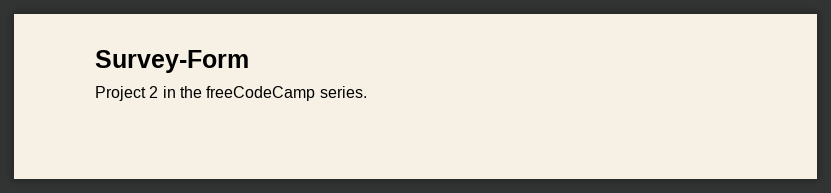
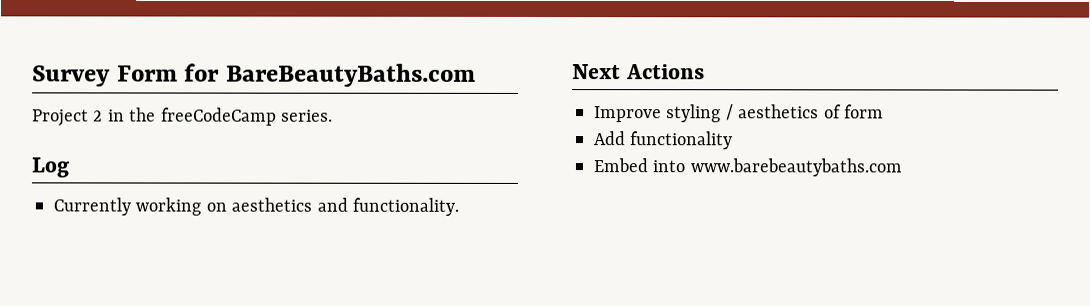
[95,50,249,73] Survey-Form -> [32,63,476,87] Survey Form for BareBeautyBaths.com
(367, 92) none -> [31,157,69,178] [53,197,459,216] [572,64,705,80] [594,104,884,123] [594,131,734,150] [593,158,902,177] // Log // Currently working on aesthetics and functionality. // Next Actions // Improve styling / aesthetics of form // Add functionality // Embed into www.barebeautybaths.com

